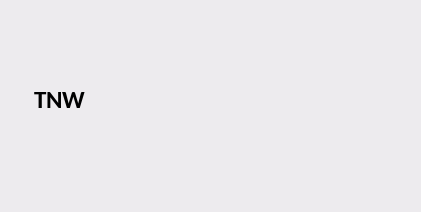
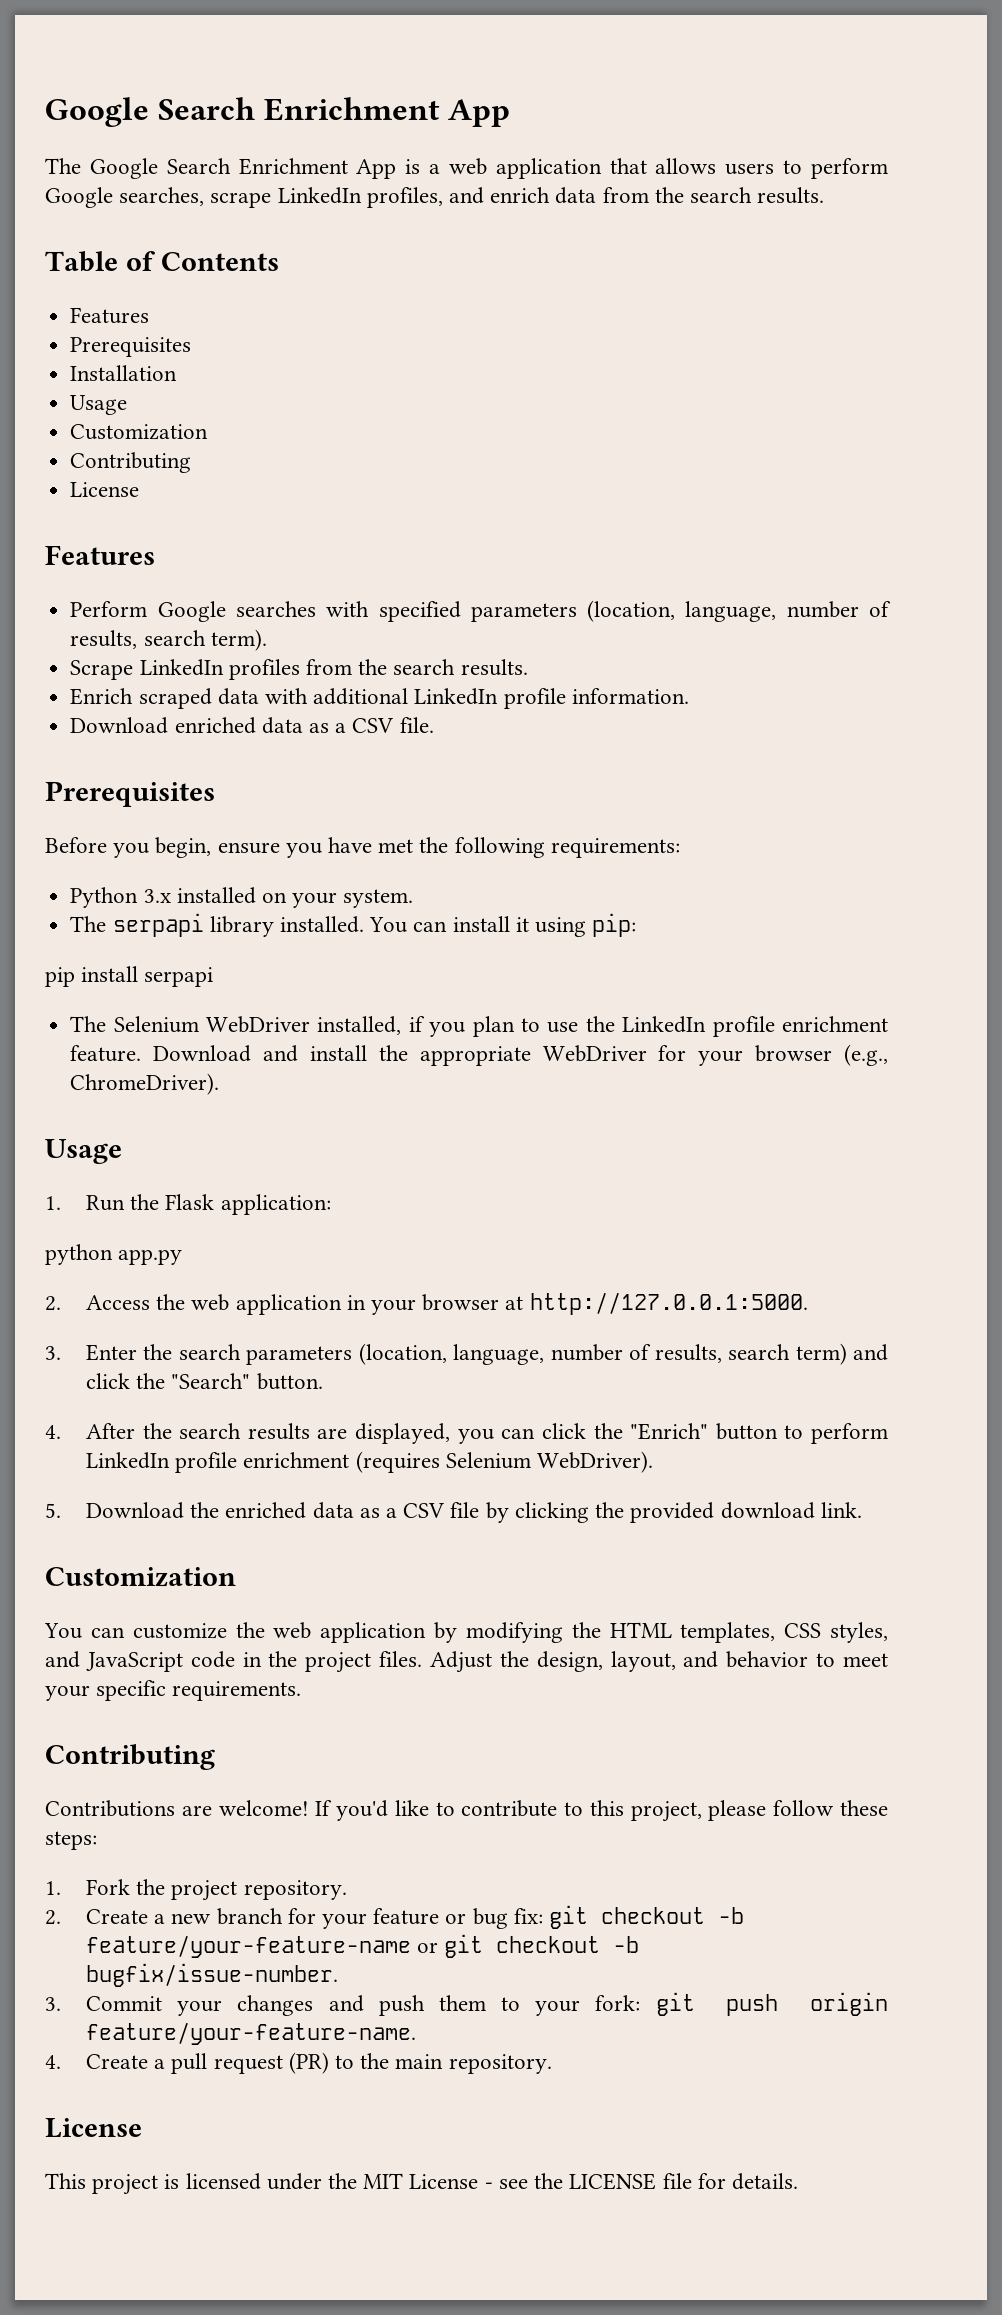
[34,92,85,108] TNW -> [45,97,511,127] [45,158,888,179] [45,187,825,208] [45,251,279,272] [70,307,150,324] [70,337,192,357] [70,365,178,381] [70,395,128,415] [70,424,209,440] [70,452,192,473] [70,482,140,497] [45,545,155,565] [70,600,891,622] [70,629,267,651] [70,659,528,680] [70,688,689,709] [70,717,434,734] [45,781,215,807] [45,837,680,858] [70,887,414,908] [70,913,637,937] [45,966,214,987] [70,1016,888,1037] [70,1044,888,1066] [70,1073,220,1095] [45,1139,122,1164] [45,1194,331,1215] [45,1244,183,1265] [45,1292,808,1315] [45,1343,888,1365] [86,1373,323,1390] [45,1423,888,1444] [86,1451,654,1473] [45,1502,862,1523] [45,1567,236,1587] [44,1622,889,1643] [45,1651,888,1673] [45,1680,302,1701] [45,1744,215,1770] [45,1800,888,1822] [45,1831,97,1850] [45,1879,347,1901] [45,1905,745,1929] [86,1934,640,1958] [86,1963,339,1987] [45,1992,888,2016] [86,2022,417,2045] [45,2052,552,2074] [45,2118,142,2138] [45,2173,798,2195] Google Search Enrichment App // The Google Search Enrichment App is a web application that allows users to perform Google searches, scrape LinkedIn profiles, and enrich data from the search results. // Table of Contents // Features // Prerequisites // Installation // Usage // Customization // Contributing // License // Features // Perform Google searches with specified parameters (location, language, number of results, search term). // Scrape LinkedIn profiles from the search results. // Enrich scraped data with additional LinkedIn profile information. // Download enriched data as a CSV file. // Prerequisites // Before you begin, ensure you have met the following requirements: // Python 3.x installed on your system. // The serpapi library installed. You can install it using pip: // pip install serpapi // The Selenium WebDriver installed, if you plan to use the LinkedIn profile enrichment feature. Download and install the appropriate WebDriver for your browser (e.g., ChromeDriver). // Usage // 1. Run the Flask application: // python app.py // 2. Access the web application in your browser at http://127.0.0.1:5000. // 3. Enter the search parameters (location, language, number of results, search term) and click the "Search" button. // 4. After the search results are displayed, you can click the "Enrich" button to perform LinkedIn profile enrichment (requires Selenium WebDriver). // 5. Download the enriched data as a CSV file by clicking the provided download link. // Customization // You can customize the web application by modifying the HTML templates, CSS styles, and JavaScript code in the project files. Adjust the design, layout, and behavior to meet your specific requirements. // Contributing // Contributions are welcome! If you'd like to contribute to this project, please follow these steps: // 1. Fork the project repository. // 2. Create a new branch for your feature or bug fix: git checkout -b feature/your-feature-name or git checkout -b bugfix/issue-number. // 3. Commit your changes and push them to your fork: git push origin feature/your-feature-name. // 4. Create a pull request (PR) to the main repository. // License // This project is licensed under the MIT License - see the LICENSE file for details.

